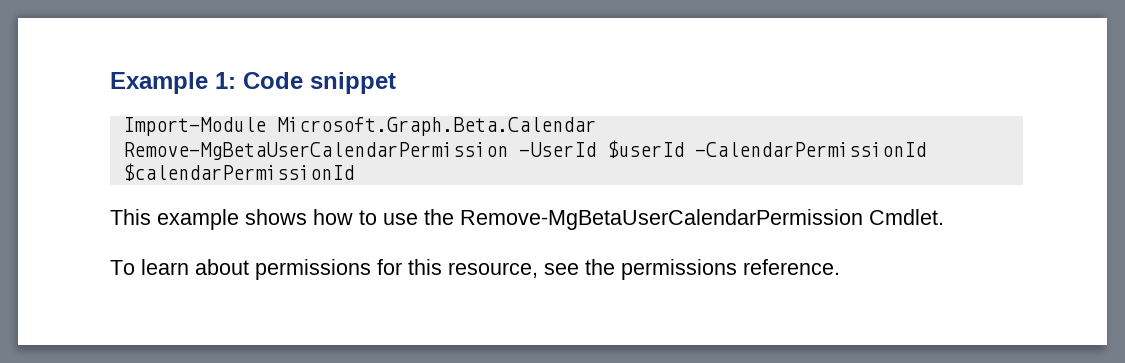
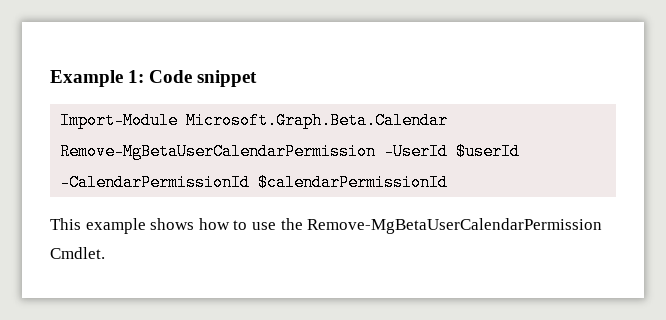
[110,259,840,280] // To learn about permissions for this resource, see the permissions reference. -> (105, 253) none

